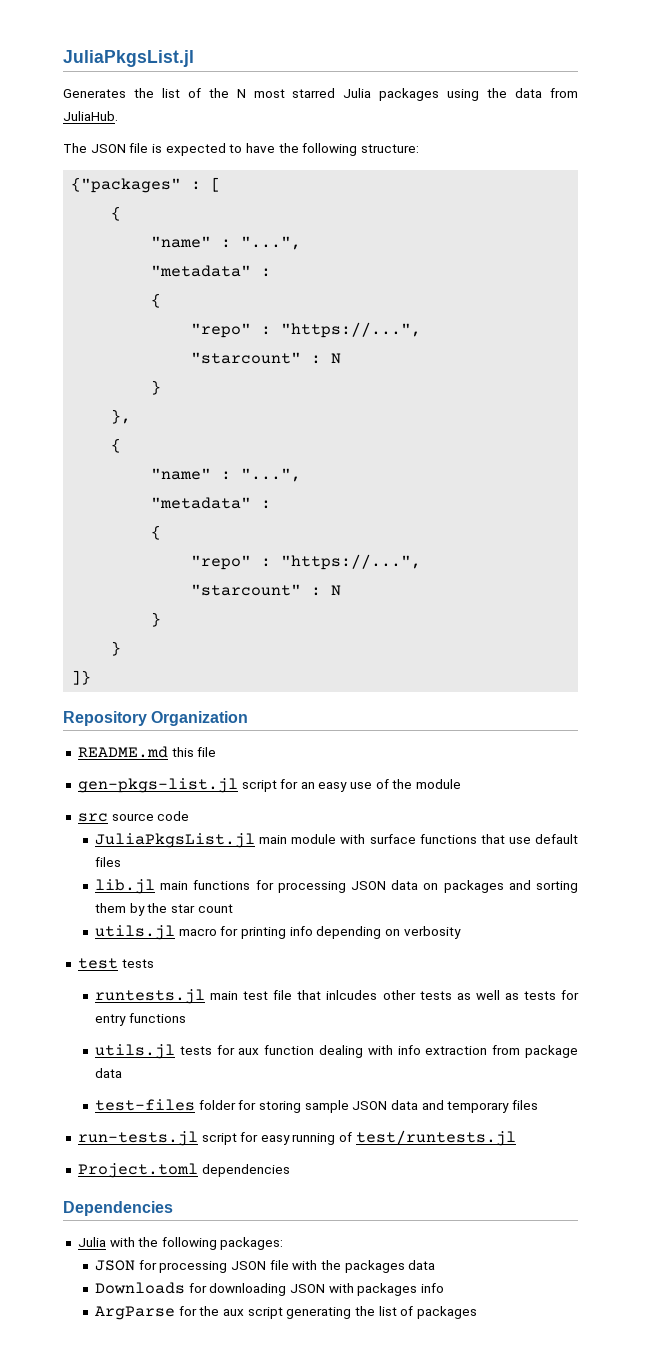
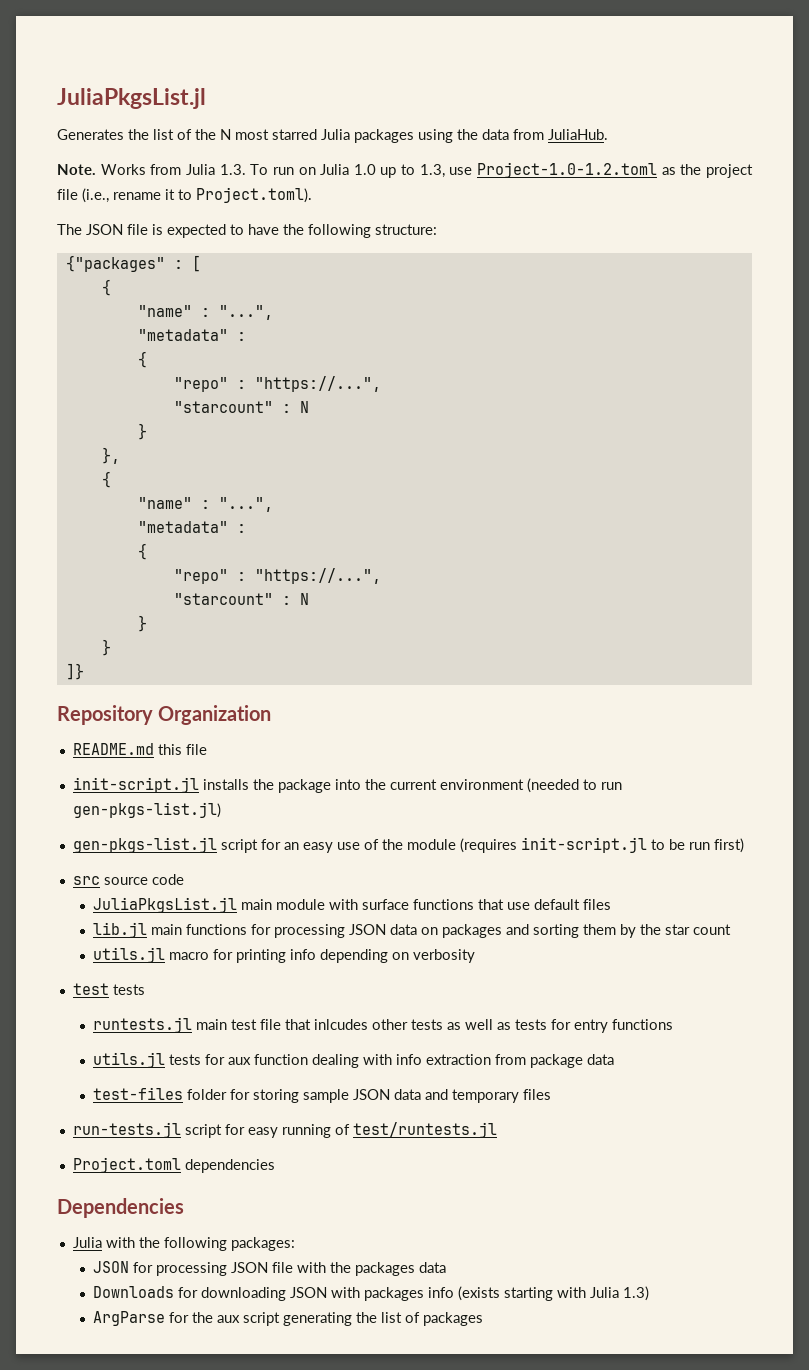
(118, 116) none -> [57,162,753,178] [57,187,312,203] // Note. Works from Julia 1.3. To run on Julia 1.0 up to 1.3, use Project-1.0-1.2.toml as the project file (i.e., rename it to Project.toml).
(217, 752) none -> [72,777,622,793] [72,802,221,818] // init-script.jl installs the package into the current environment (needed to run gen-pkgs-list.jl)
(462, 784) none -> [459,837,744,853] (requires init-script.jl to be run first)
(444, 1288) none -> [458,1286,650,1301] (exists starting with Julia 1.3)

